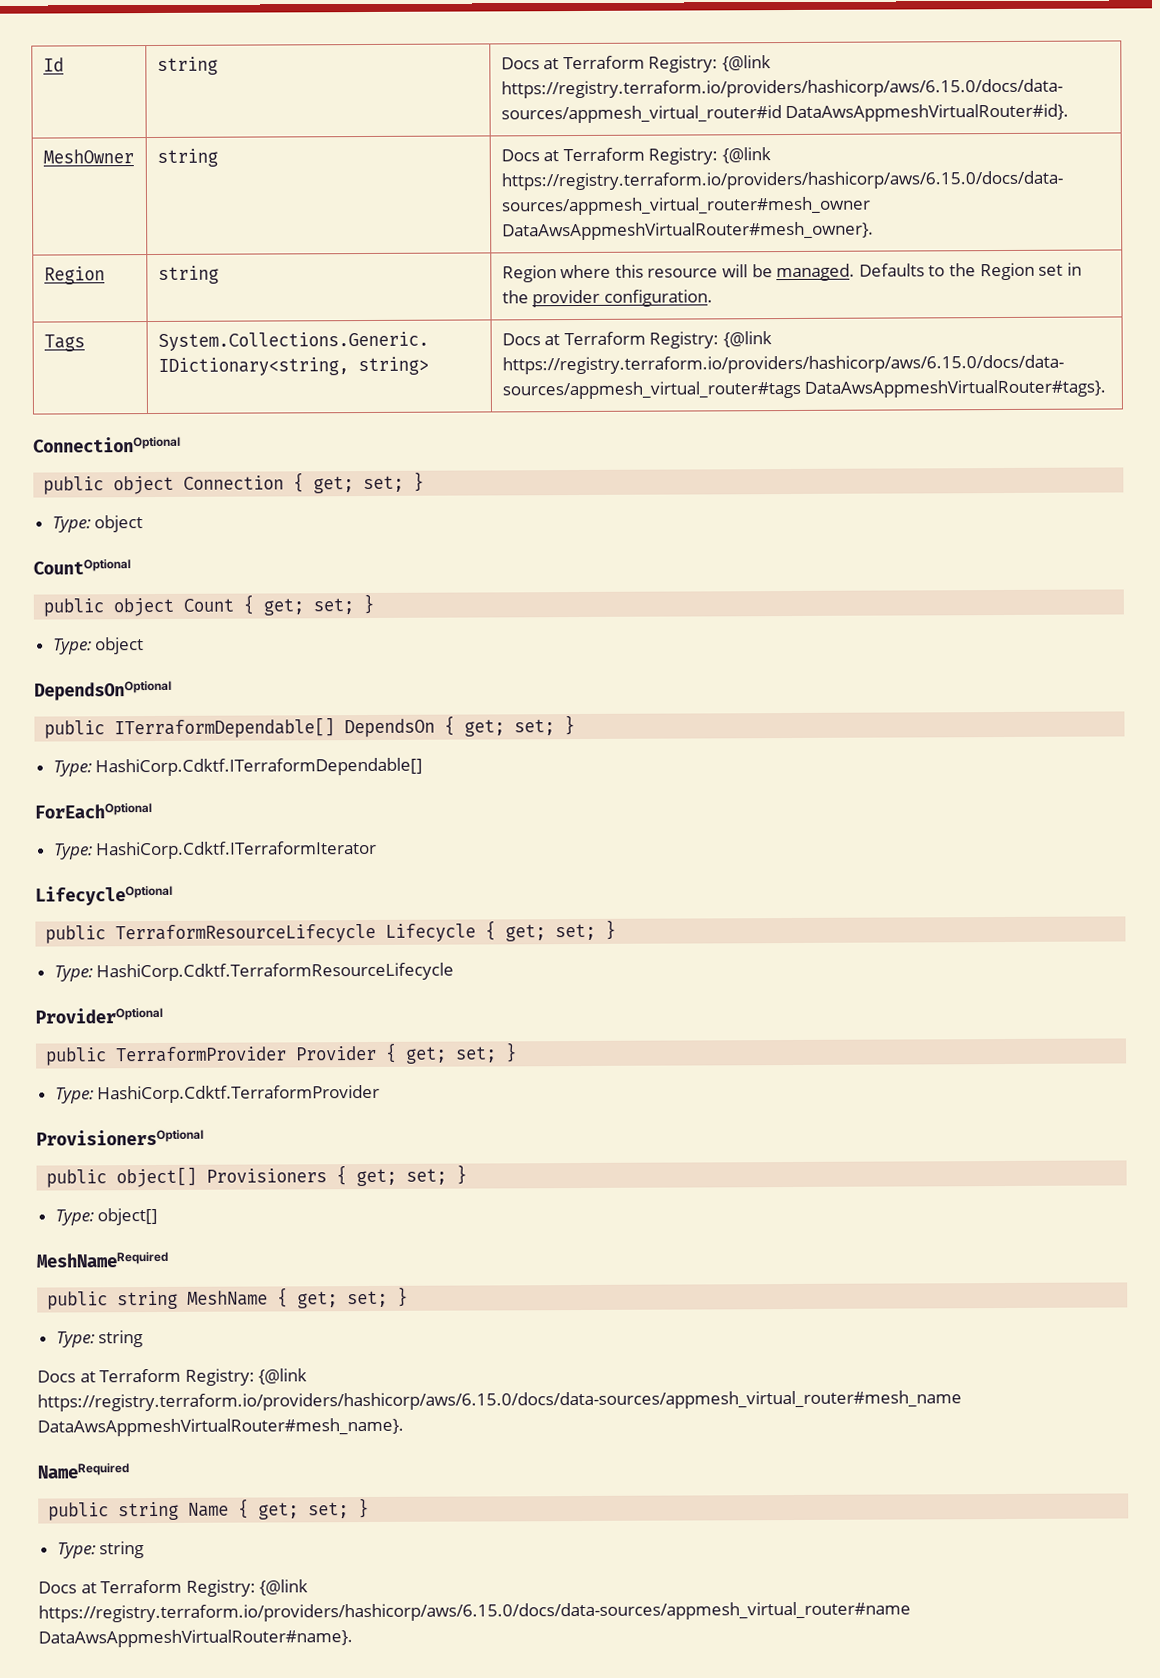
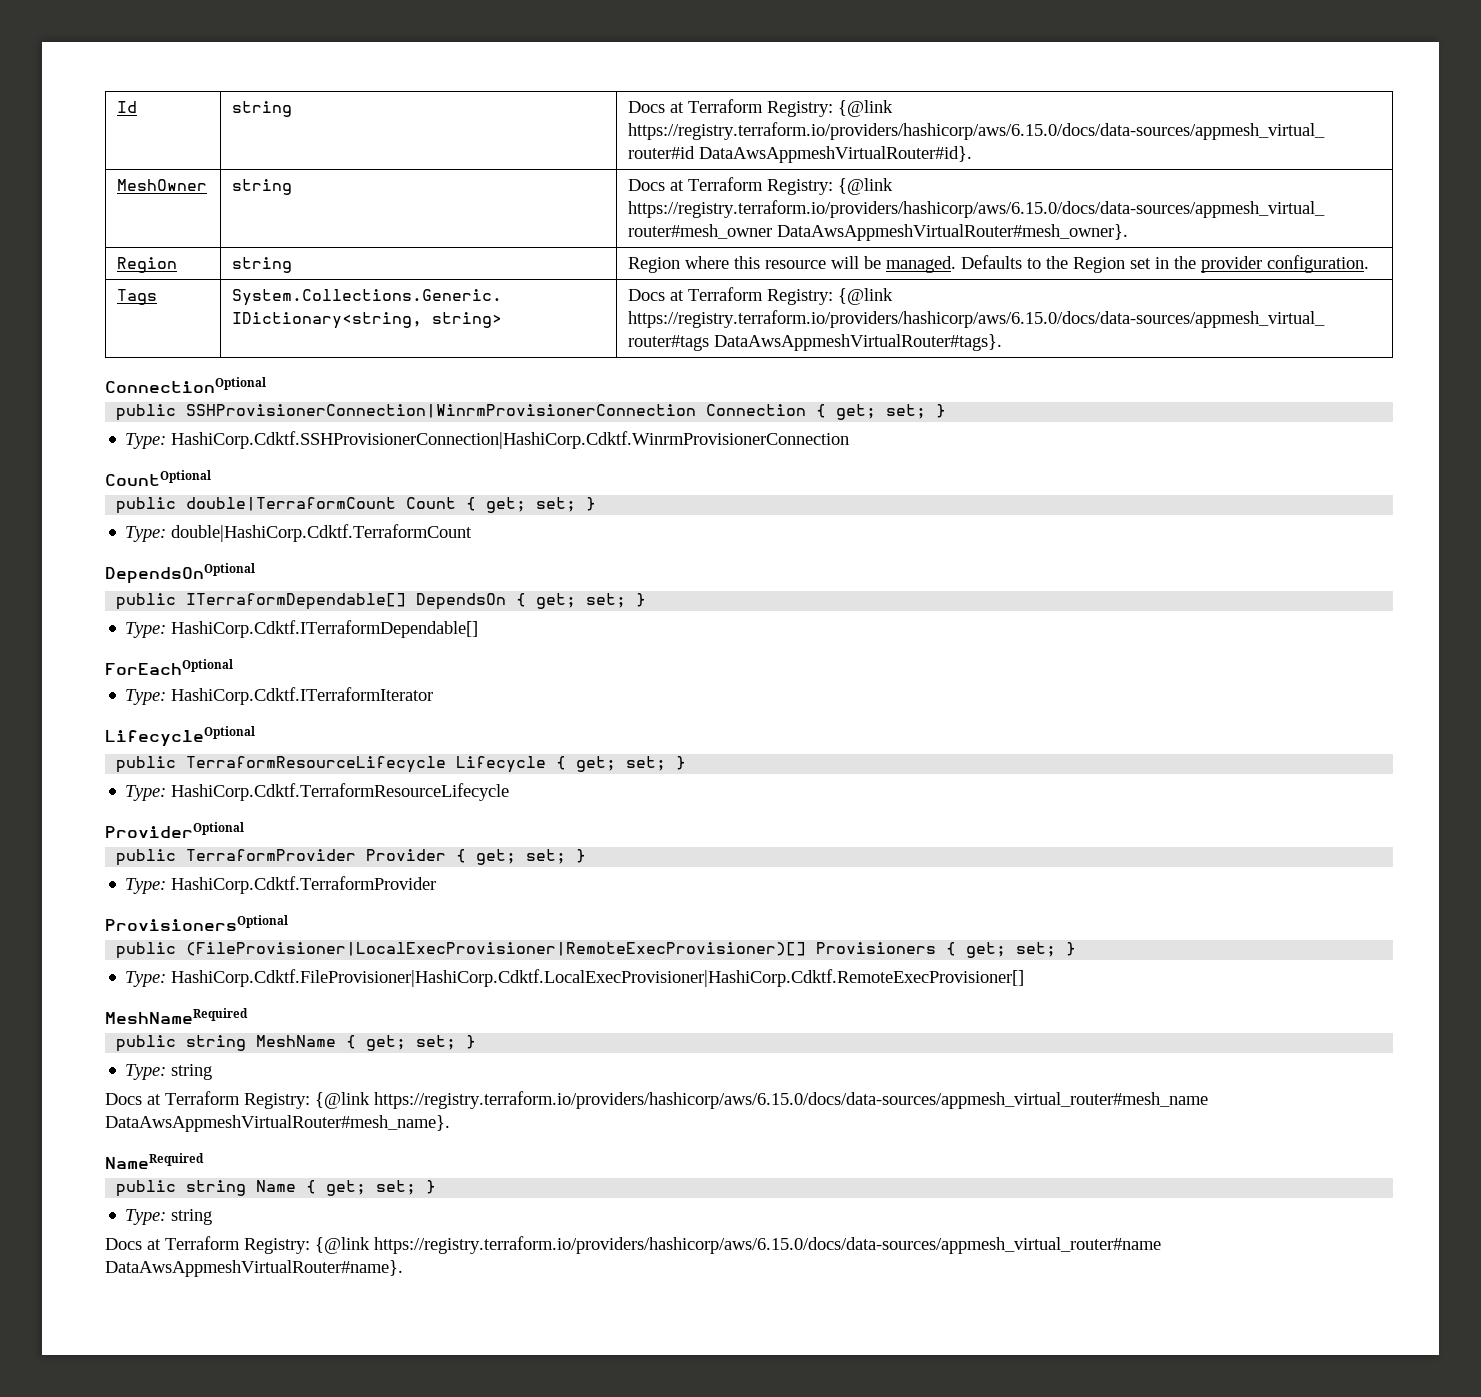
[113,475,175,495] object -> [186,404,697,418] SSHProvisionerConnection|WinrmProvisionerConnection
[94,515,144,533] object -> [171,431,850,449] HashiCorp.Cdktf.SSHProvisionerConnection|HashiCorp.Cdktf.WinrmProvisionerConnection
[113,597,175,617] object -> [186,497,397,511] double|TerraformCount
[95,637,145,655] object -> [171,524,473,542] double|HashiCorp.Cdktf.TerraformCount
[116,1166,198,1188] object[] -> [186,942,807,956] (FileProvisioner|LocalExecProvisioner|RemoteExecProvisioner)[]
[97,1207,159,1226] object[] -> [171,969,1025,987] HashiCorp.Cdktf.FileProvisioner|HashiCorp.Cdktf.LocalExecProvisioner|HashiCorp.Cdktf.RemoteExecProvisioner[]

